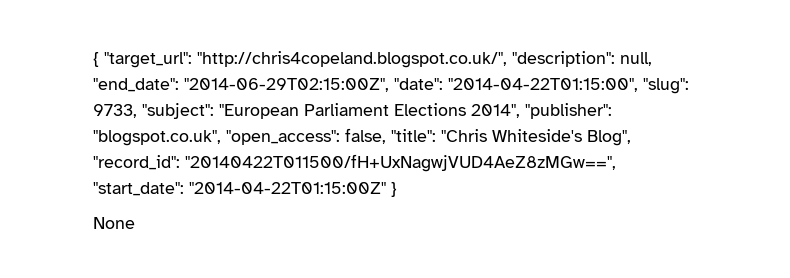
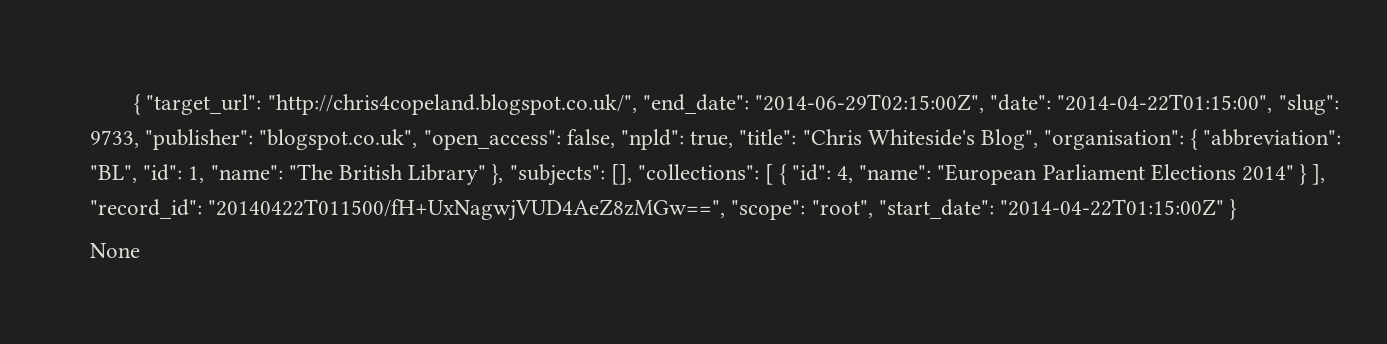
[512,51,652,67] "description": null, -> (637, 104) none
[142,103,520,119] "subject": "European Parliament Elections 2014", -> (139, 139) none
(386, 136) none -> [621,129,734,150] "npld": true,
[93,154,616,172] "record_id": "20140422T011500/fH+UxNagwjVUD4AeZ8zMGw==", -> [1044,129,1341,150] [90,164,1326,186] [90,199,873,221] "organisation": { "abbreviation": "BL", "id": 1, "name": "The British Library" }, "subjects": [], "collections": [ { "id": 4, "name": "European Parliament Elections 2014" } ], "record_id": "20140422T011500/fH+UxNagwjVUD4AeZ8zMGw==", "scope": "root",

